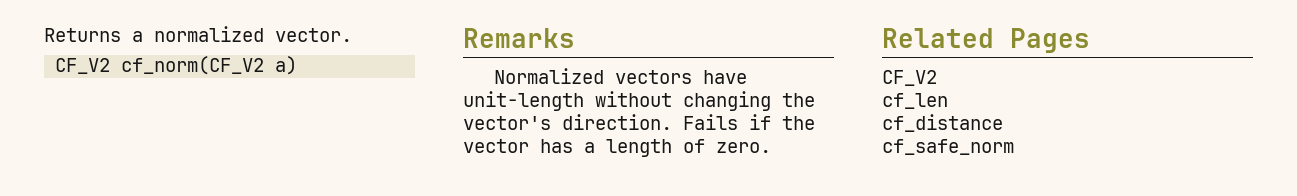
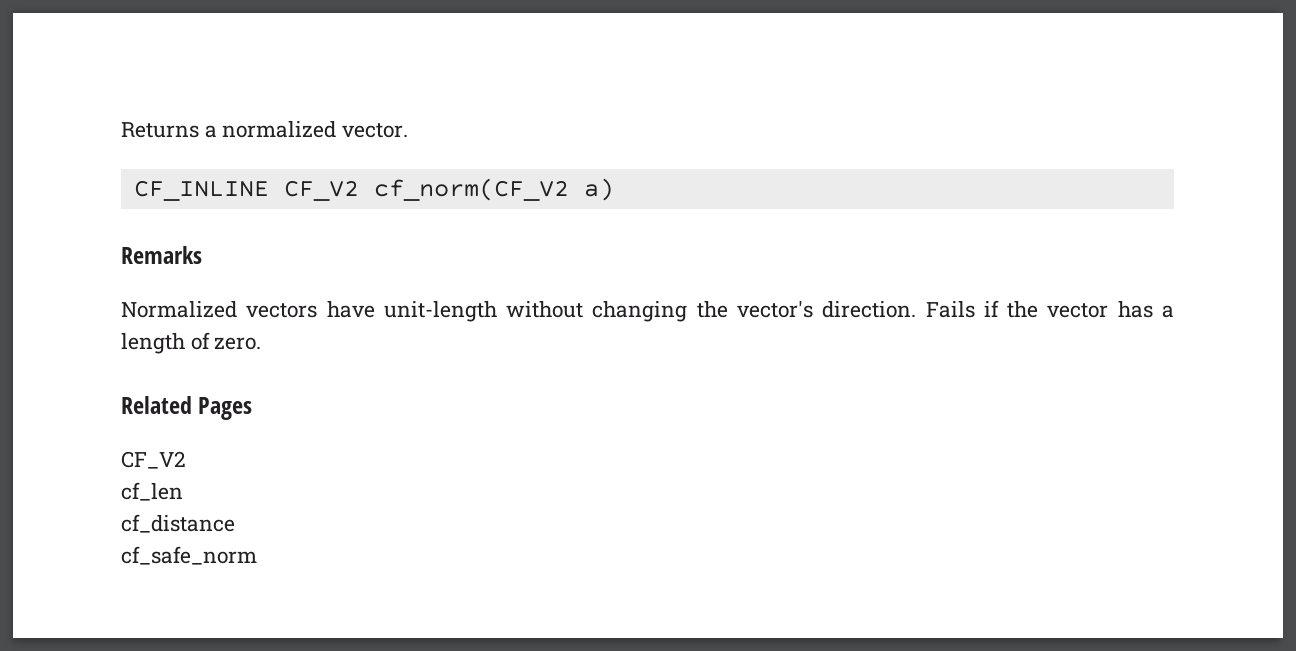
(352, 35) none -> [133,180,269,201] CF_INLINE

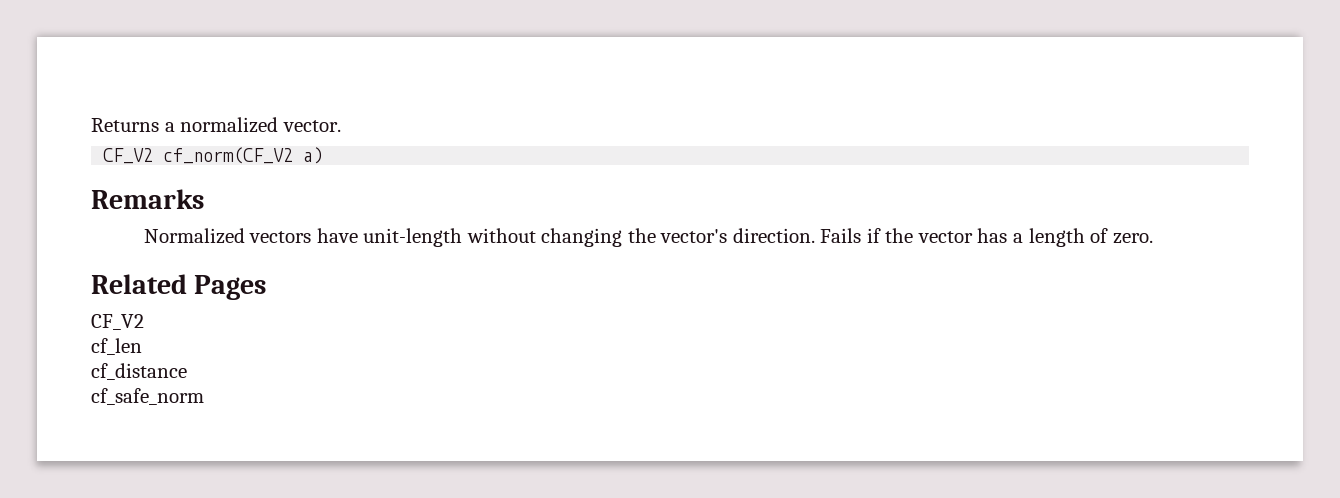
[133,180,269,201] CF_INLINE -> (341, 126) none

